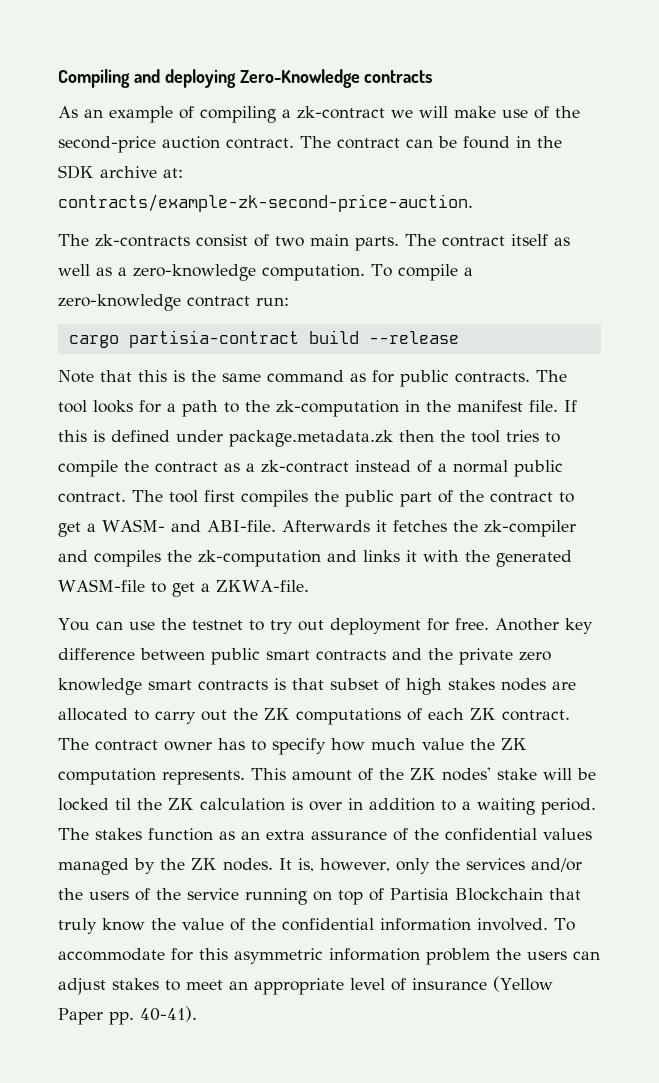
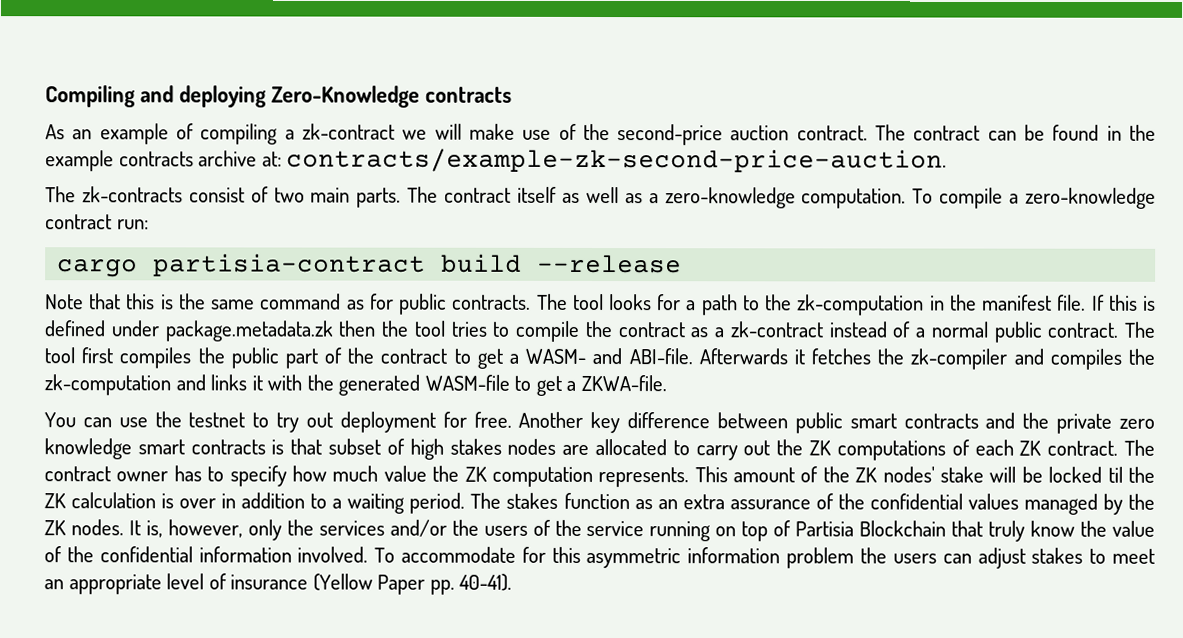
[58,165,94,179] SDK -> [45,150,194,172] example contracts

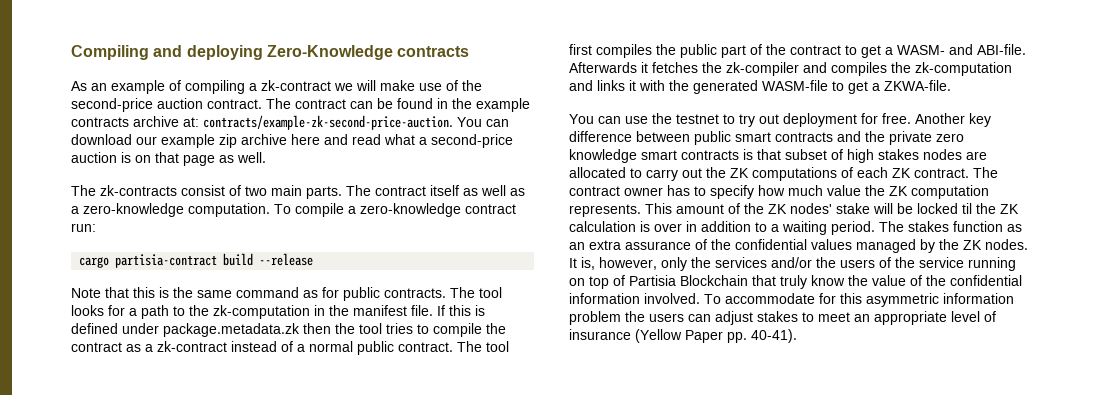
(948, 160) none -> [457,117,509,127] [71,134,513,148] [71,152,266,166] You can download our example zip archive here and read what a second-price auction is on that page as well.

